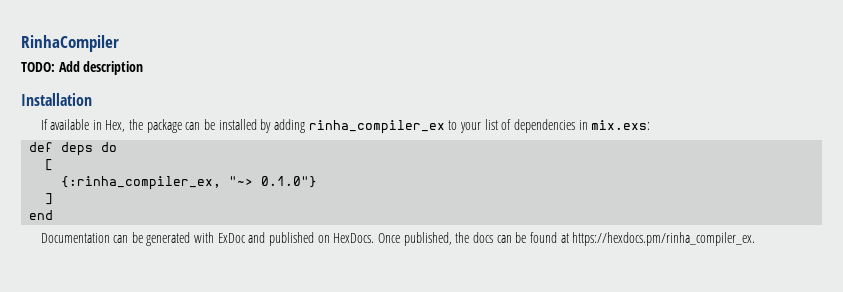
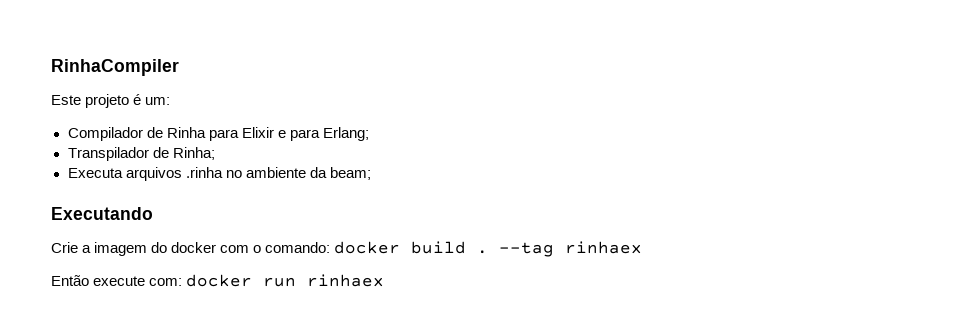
[21,61,144,75] [21,93,92,106] [40,119,651,134] [29,142,118,156] [45,159,54,171] [61,176,318,190] [45,193,54,205] [29,210,54,220] [40,232,756,246] TODO: Add description // Installation // If available in Hex, the package can be installed by adding rinha_compiler_ex to your list of dependencies in mix.exs: // def deps do // [ // {:rinha_compiler_ex, "~> 0.1.0"} // ] // end // Documentation can be generated with ExDoc and published on HexDocs. Once published, the docs can be found at https://hexdocs.pm/rinha_compiler_ex. -> [51,94,171,108] [67,127,369,141] [67,147,215,161] [67,167,371,181] [51,207,153,220] [51,241,643,257] [51,274,385,287] Este projeto é um: // Compilador de Rinha para Elixir e para Erlang; // Transpilador de Rinha; // Executa arquivos .rinha no ambiente da beam; // Executando // Crie a imagem do docker com o comando: docker build . --tag rinhaex // Então execute com: docker run rinhaex

